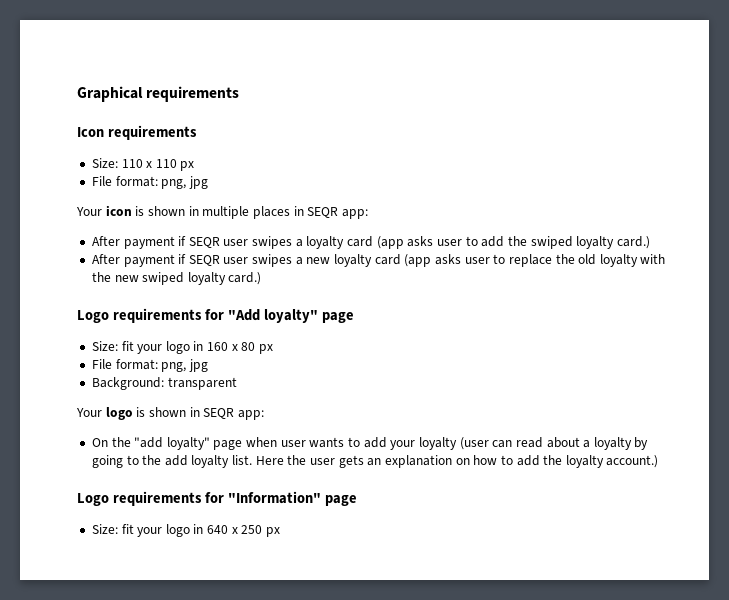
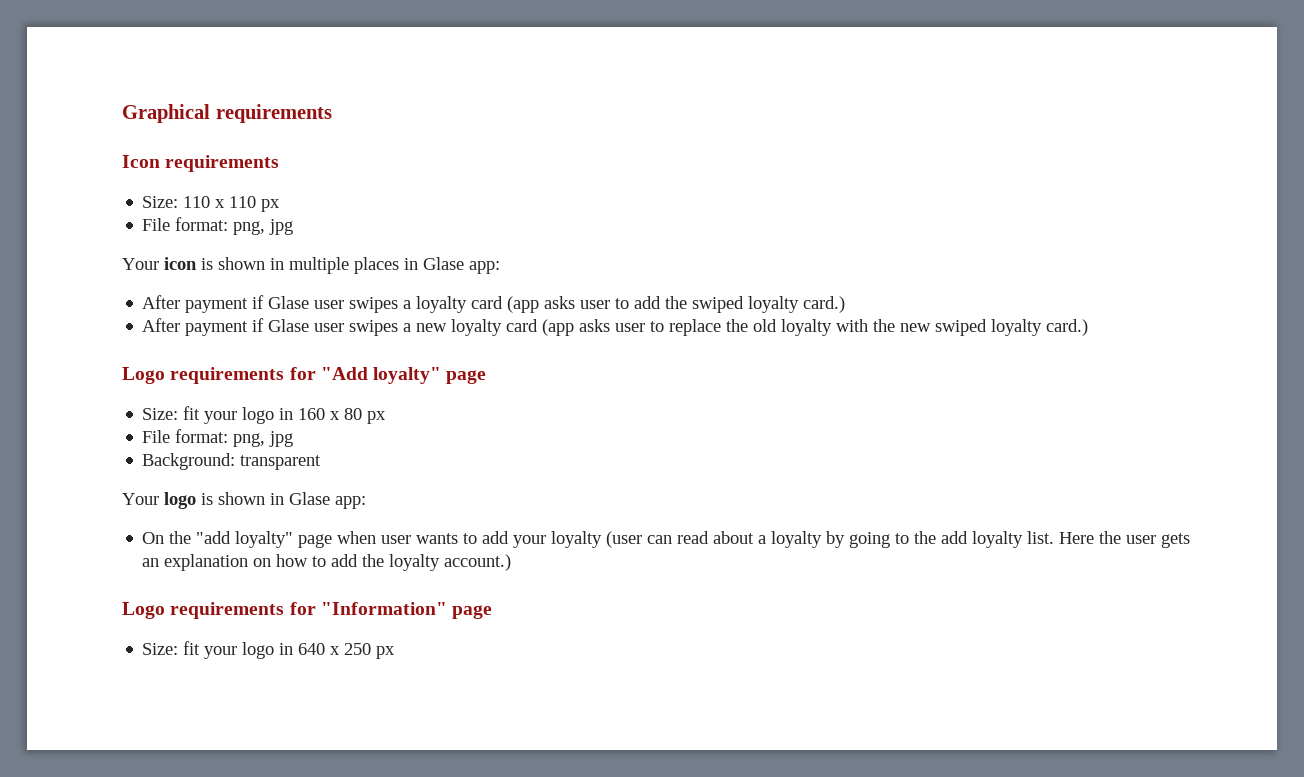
[307,207,339,218] SEQR -> [423,257,464,270] Glase
[188,237,220,248] SEQR -> [268,296,310,309] Glase
[188,255,220,266] SEQR -> [268,319,310,332] Glase
[203,408,235,419] SEQR -> [289,492,330,505] Glase

